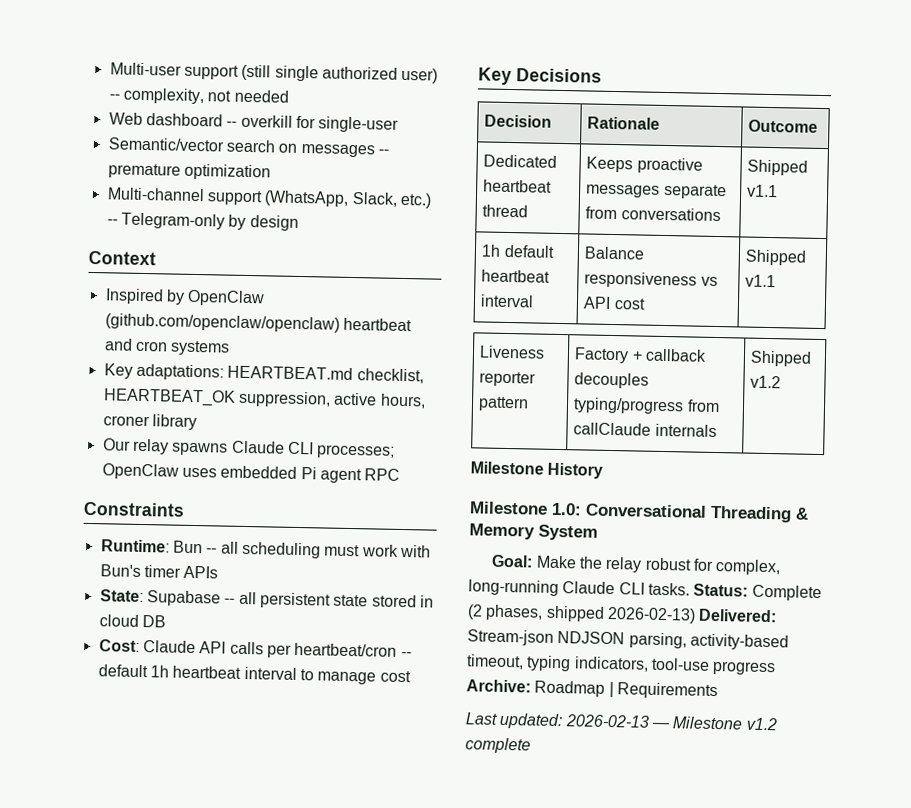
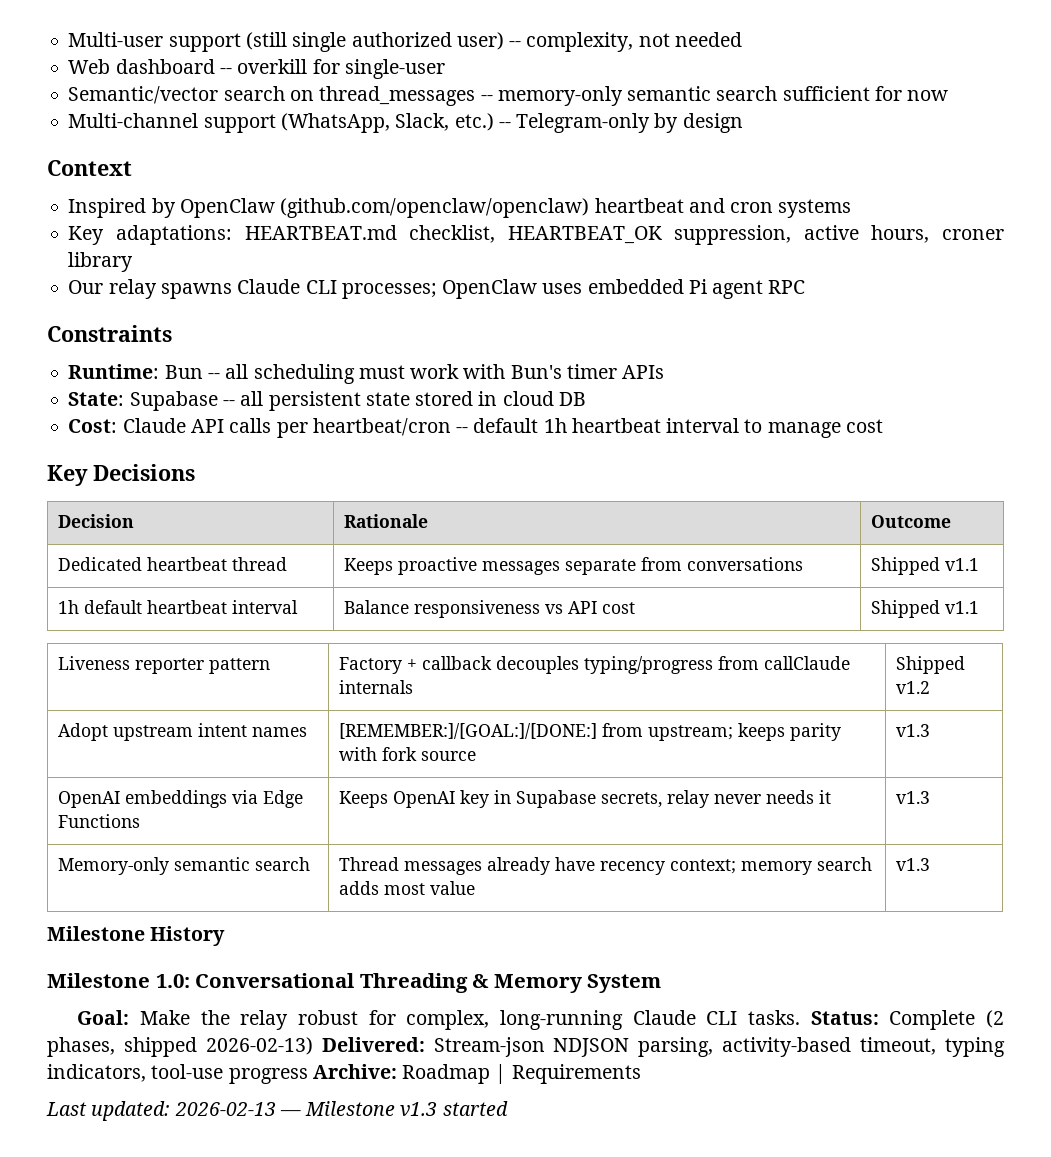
[300,143,389,158] [107,163,271,181] messages -- premature optimization -> [319,86,949,106] thread_messages -- memory-only semantic search sufficient for now
(782, 382) none -> [57,723,307,741] [338,723,841,741] [338,747,476,761] [895,724,930,737] [57,790,303,808] [57,814,140,828] [338,790,831,808] [895,791,930,804] [57,857,310,875] [338,857,872,875] [338,881,475,895] [895,858,930,871] // Adopt upstream intent names | [REMEMBER:]/[GOAL:]/[DONE:] from upstream; keeps parity with fork source | v1.3 // OpenAI embeddings via Edge Functions | Keeps OpenAI key in Supabase secrets, relay never needs it | v1.3 // Memory-only semantic search | Thread messages already have recency context; memory search adds most value | v1.3
[745,717,778,731] [465,737,531,754] v1.2 complete -> [400,1101,508,1116] v1.3 started

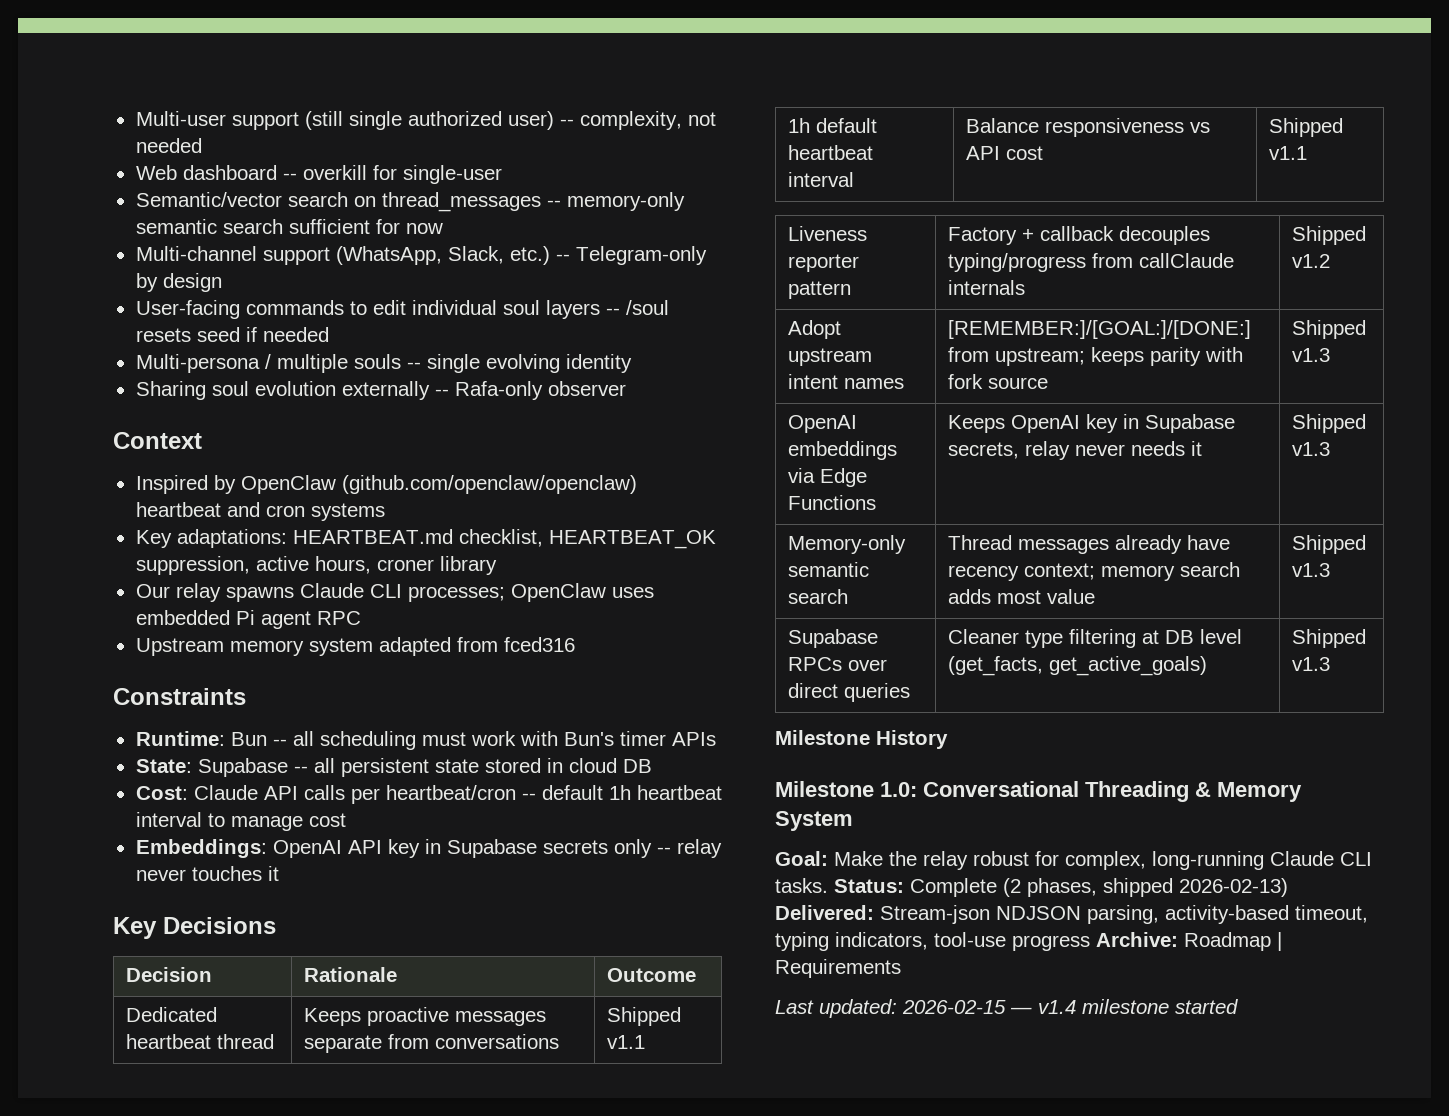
(743, 123) none -> [135,300,669,319] [135,327,329,342] [135,354,632,373] [135,381,626,400] // User-facing commands to edit individual soul layers -- /soul resets seed if needed // Multi-persona / multiple souls -- single evolving identity // Sharing soul evolution externally -- Rafa-only observer
(806, 287) none -> [135,637,575,656] // Upstream memory system adapted from fced316
(883, 426) none -> [135,839,722,858] [135,866,279,881] // Embeddings: OpenAI API key in Supabase secrets only -- relay never touches it
(476, 756) none -> [1291,320,1366,339] Shipped
(831, 797) none -> [1291,414,1366,433] Shipped
(475, 888) none -> [1291,535,1366,554] [1291,563,1330,577] [787,629,878,648] [787,657,887,671] [787,683,910,702] [947,629,1242,648] [947,656,1207,676] [1291,629,1366,648] Shipped v1.3 // Supabase RPCs over direct queries | Cleaner type filtering at DB level (get_facts, get_active_goals) | Shipped
[174,1101,438,1116] 2026-02-13 — Milestone v1.3 -> [902,999,1169,1014] 2026-02-15 — v1.4 milestone

